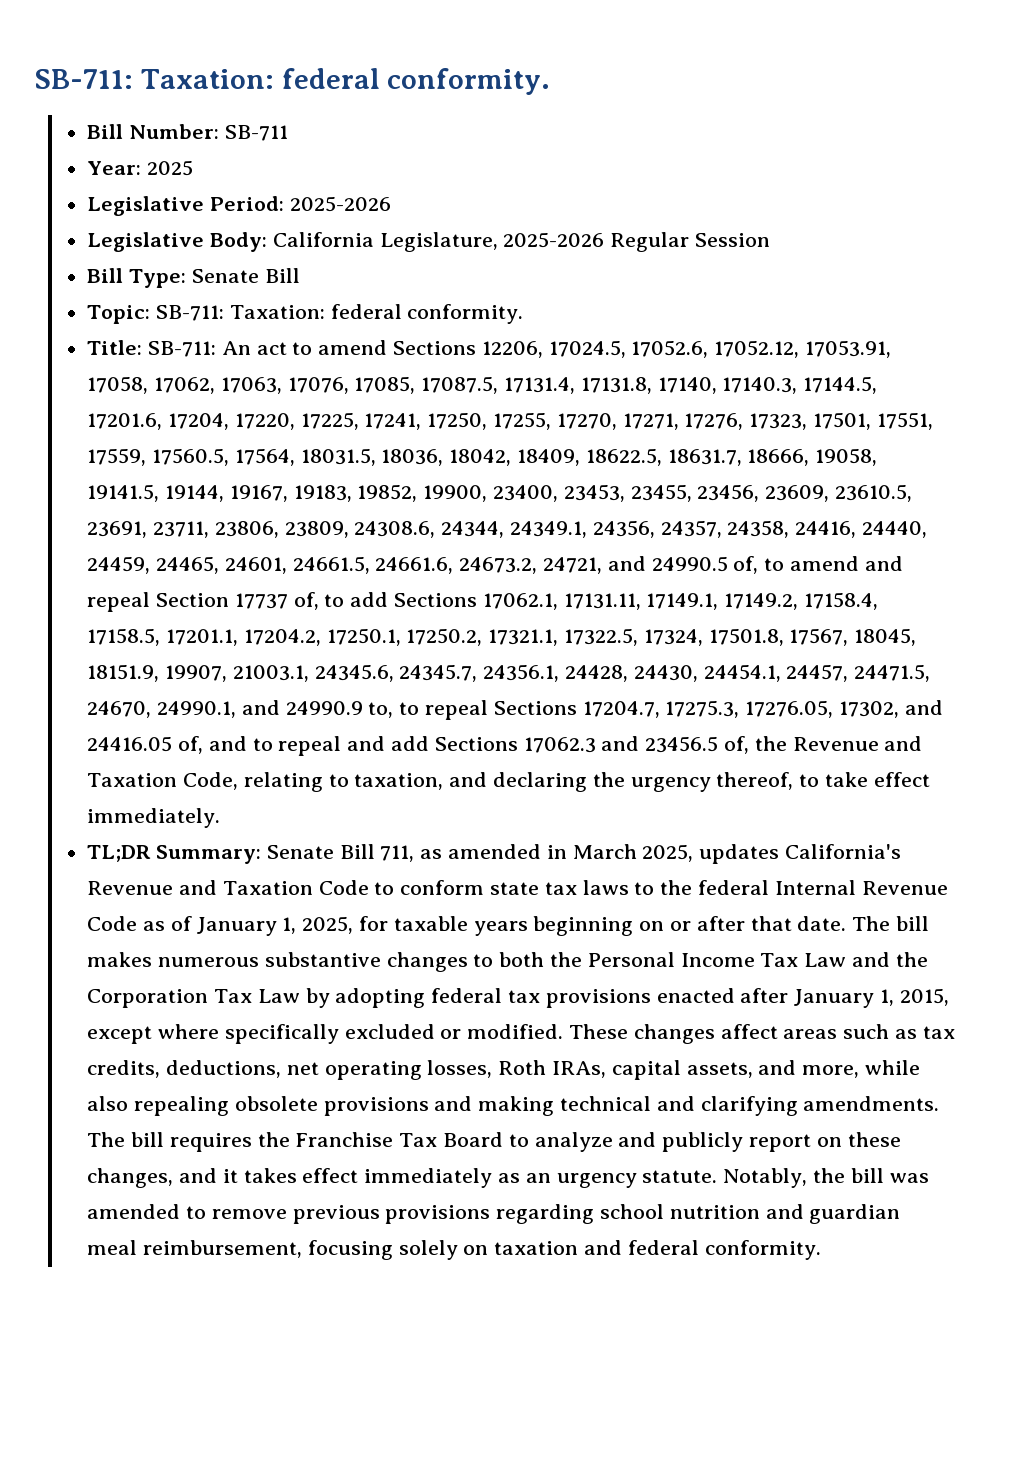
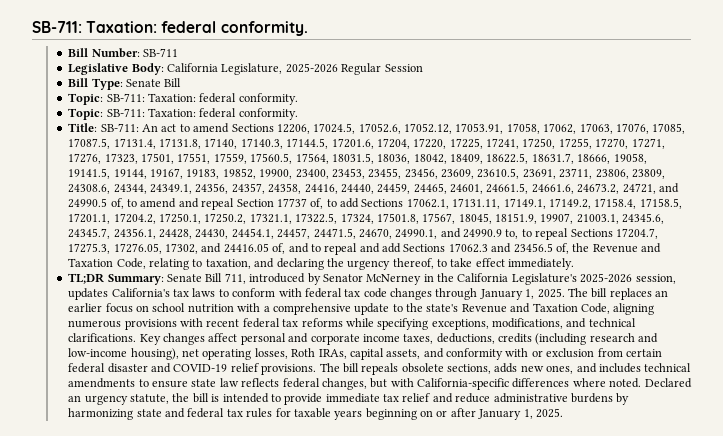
[87,160,193,176] [87,196,391,216] // Year: 2025 // Legislative Period: 2025-2026 -> (179, 52) none
(524, 314) none -> [68,108,298,120] // Topic: SB-711: Taxation: federal conformity.
[420,844,902,864] [87,880,948,895] [87,916,930,936] [87,952,928,972] [87,988,949,1008] [87,1024,955,1044] [87,1060,281,1078] as amended in March 2025, updates California's Revenue and Taxation Code to conform state tax laws to the federal Internal Revenue Code as of January 1, 2025, for taxable years beginning on or after that date. The bill makes numerous substantive changes to both the Personal Income Tax Law and the Corporation Tax Law by adopting federal tax provisions enacted after January 1, 2015, except where specifically excluded or modified. These changes affect areas such as tax credits, deductions, -> [249,273,676,285] [68,288,669,300] [68,303,655,315] [68,318,636,330] [68,333,659,345] [68,348,179,360] introduced by Senator McNerney in the California Legislature's 2025-2026 session, updates California's tax laws to conform with federal tax code changes through January 1, 2025. The bill replaces an earlier focus on school nutrition with a comprehensive update to the state's Revenue and Taxation Code, aligning numerous provisions with recent federal tax reforms while specifying exceptions, modifications, and technical clarifications. Key changes affect personal and corporate income taxes, deductions, credits (including research and low-income housing),
[802,1060,921,1078] [87,1096,940,1116] [87,1132,901,1152] [87,1168,929,1188] [87,1204,901,1224] [87,1240,821,1260] more, while also repealing obsolete provisions and making technical and clarifying amendments. The bill requires the Franchise Tax Board to analyze and publicly report on these changes, and it takes effect immediately as an urgency statute. Notably, the bill was amended to remove previous provisions regarding school nutrition and guardian meal reimbursement, focusing solely on taxation and federal conformity. -> [446,348,662,360] [68,363,692,375] [68,378,692,390] [68,393,630,405] [68,408,563,420] conformity with or exclusion from certain federal disaster and COVID-19 relief provisions. The bill repeals obsolete sections, adds new ones, and includes technical amendments to ensure state law reflects federal changes, but with California-specific differences where noted. Declared an urgency statute, the bill is intended to provide immediate tax relief and reduce administrative burdens by harmonizing state and federal tax rules for taxable years beginning on or after January 1, 2025.

